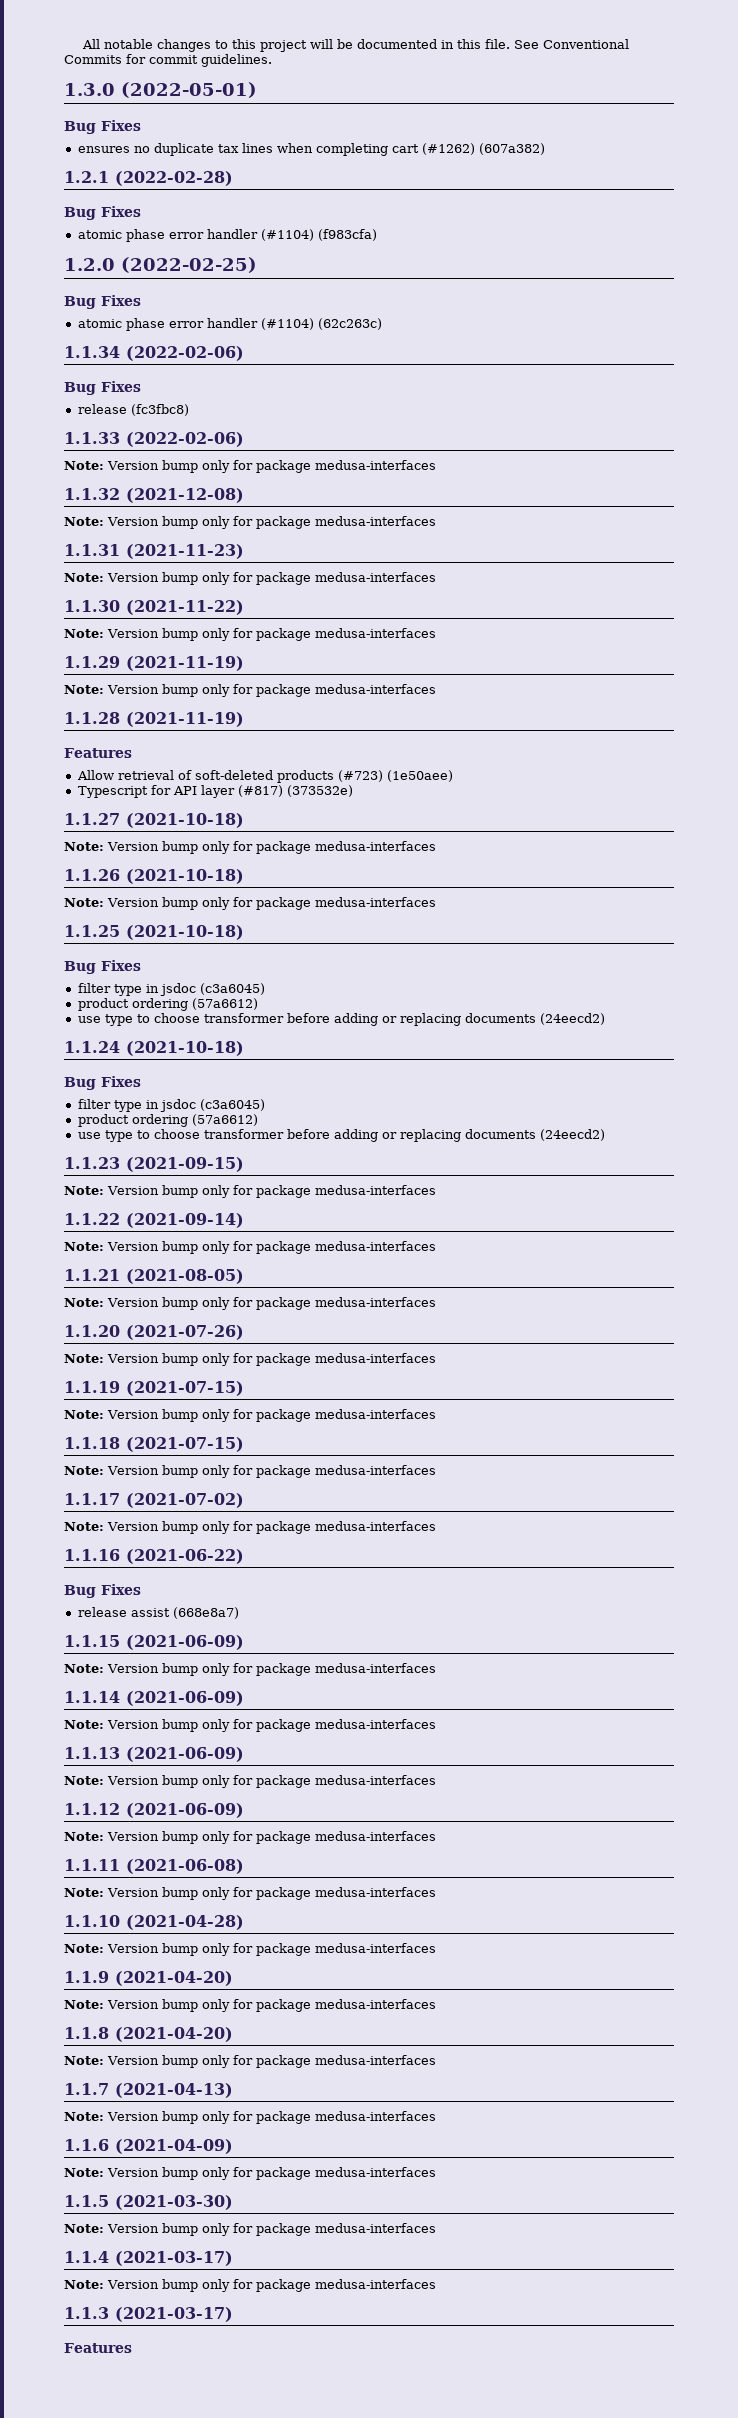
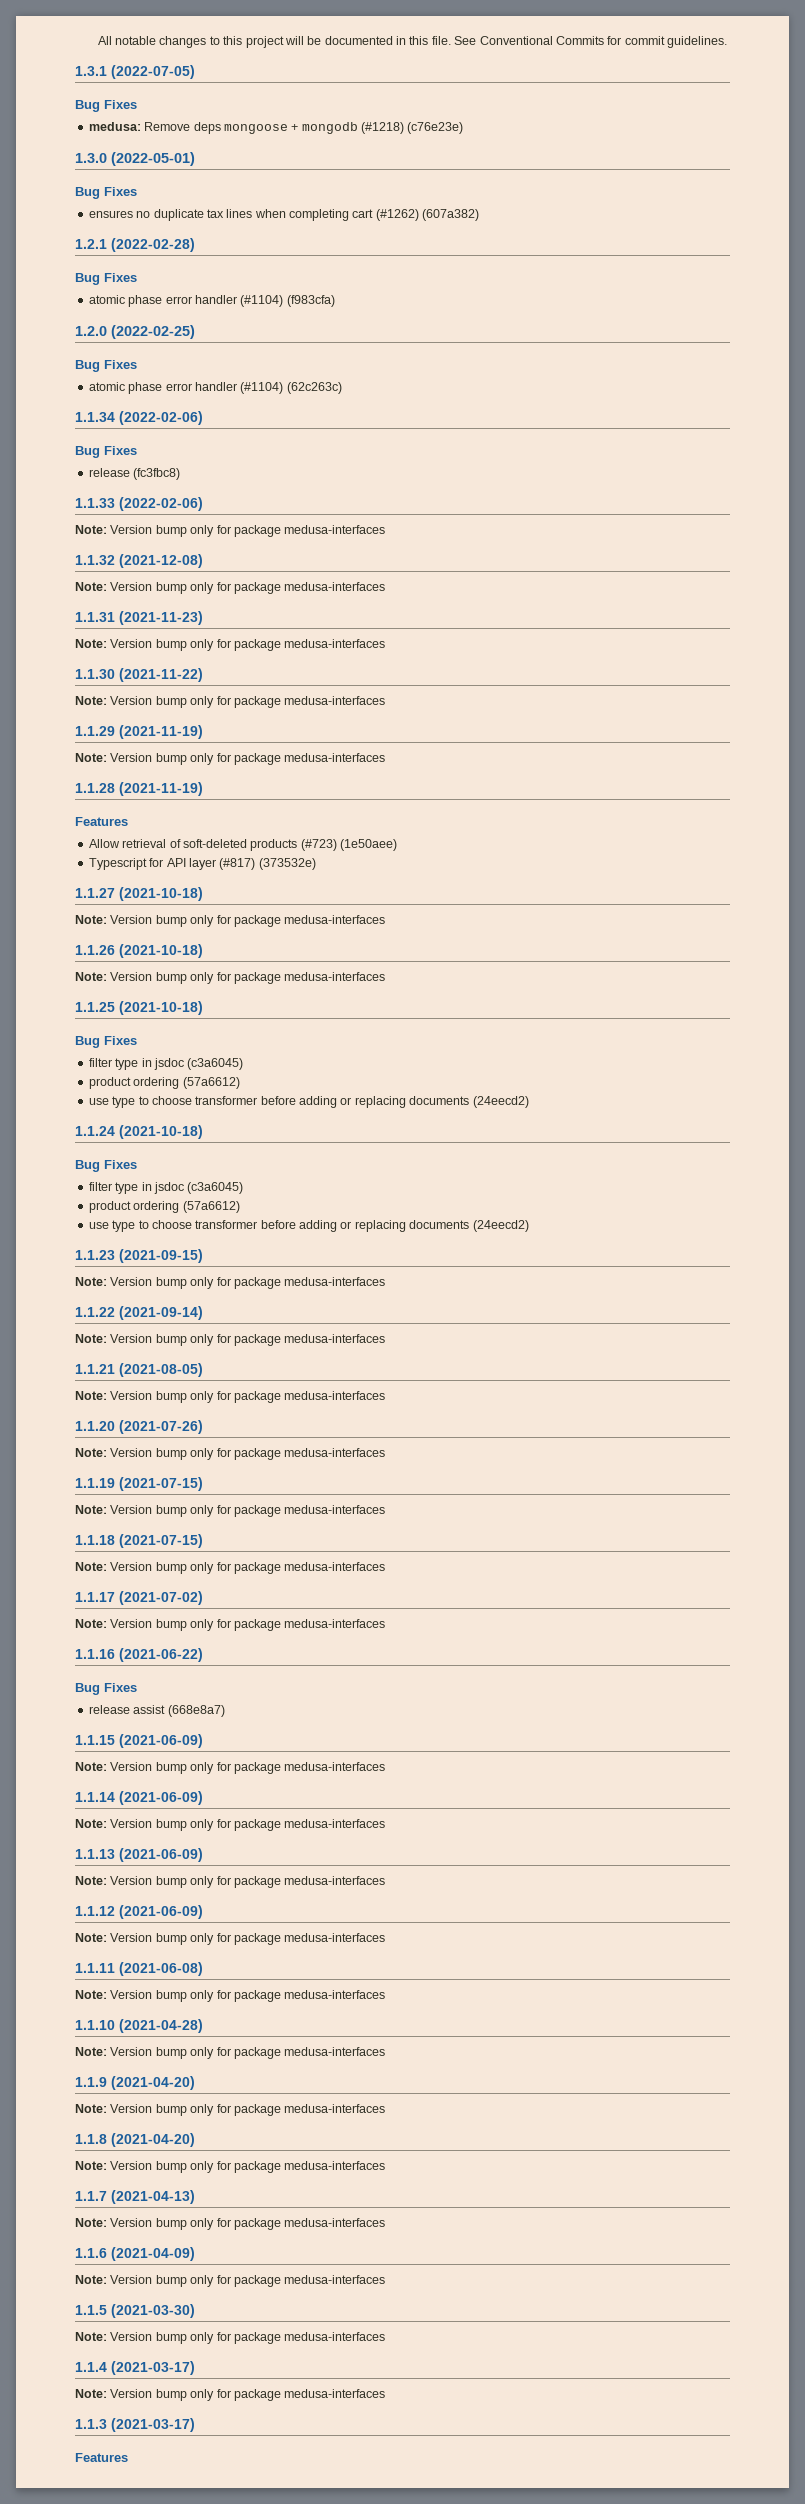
(272, 60) none -> [75,65,195,79] [75,100,137,112] [88,122,464,134] // 1.3.1 (2022-07-05) // Bug Fixes // medusa: Remove deps mongoose + mongodb (#1218) (c76e23e)

